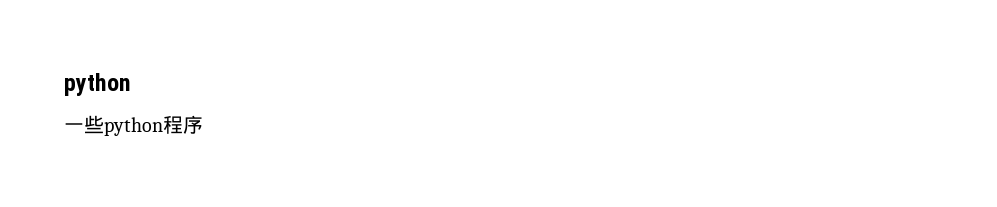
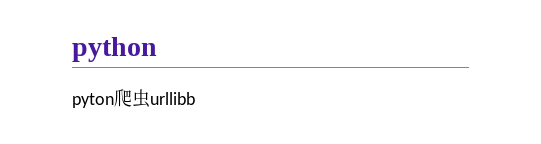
[64,115,203,136] 一些python程序 -> [72,89,195,108] pyton爬虫urllibb

